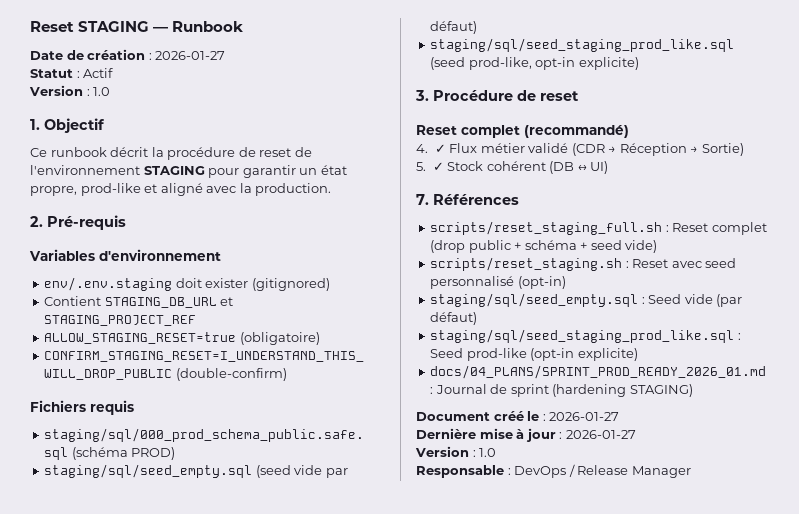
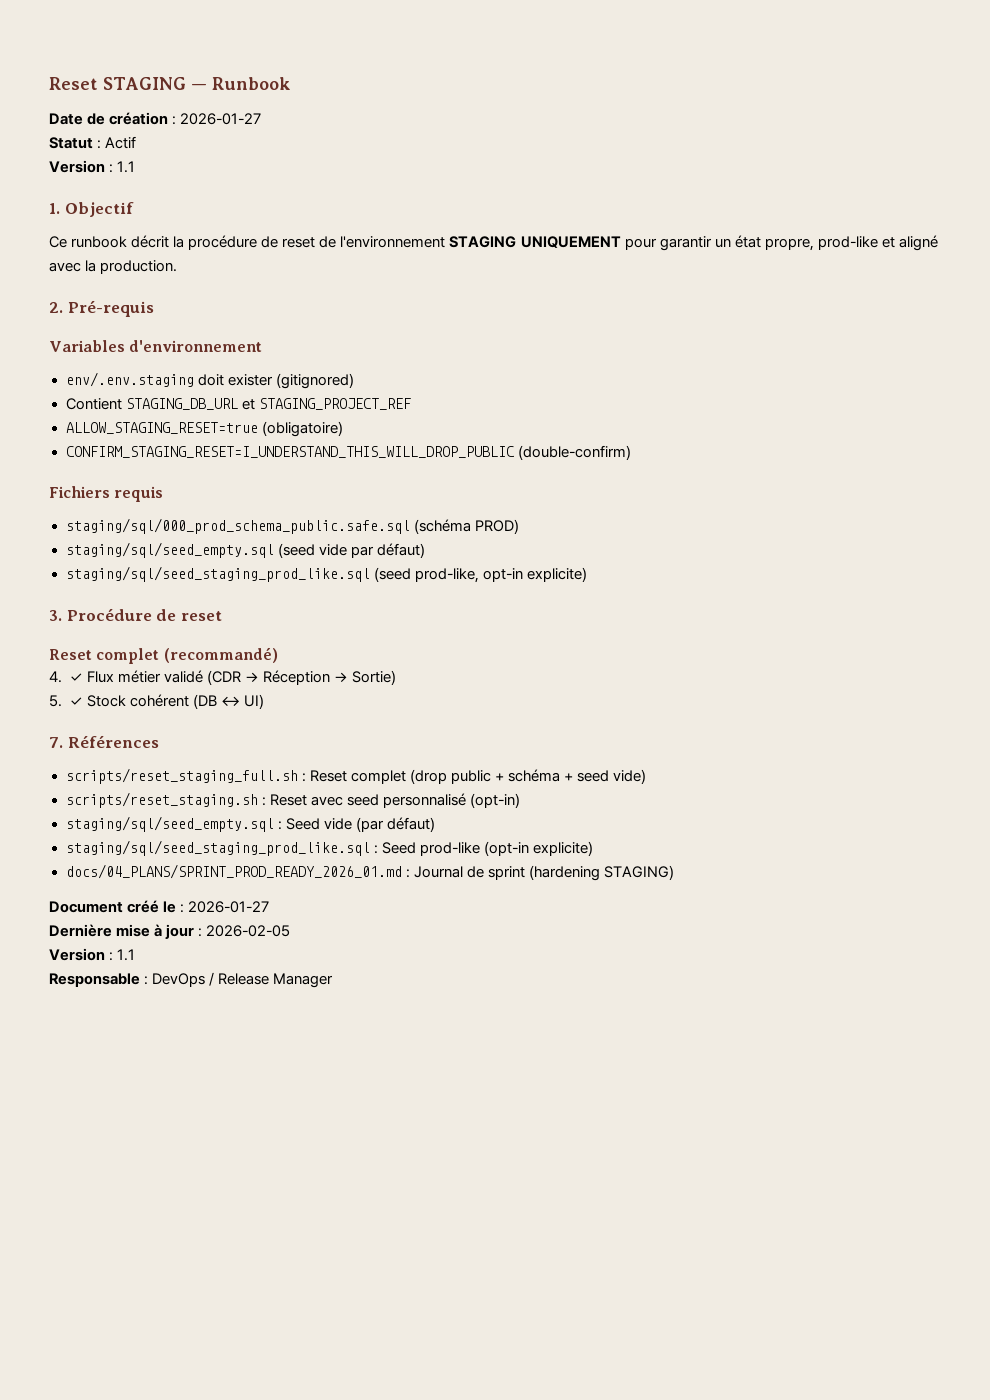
[93,87,111,96] 1.0 -> [117,161,136,173] 1.1
(205, 170) none -> [520,236,621,248] UNIQUEMENT
[565,430,636,439] [415,446,497,457] 2026-01-27 // Version : 1.0 -> [206,925,291,937] [49,948,136,961] 2026-02-05 // Version : 1.1

